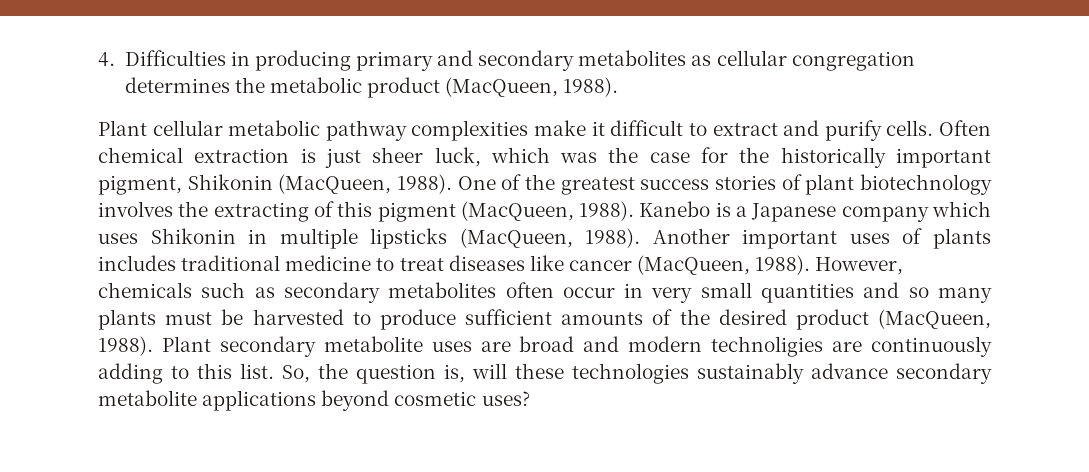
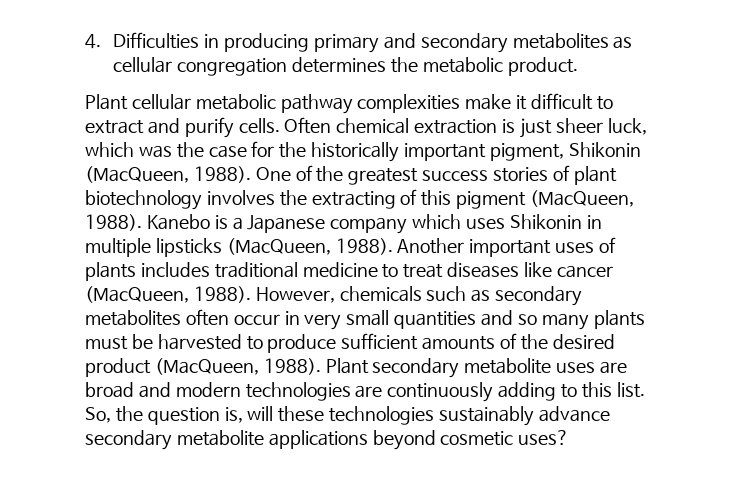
[366,77,619,98] product (MacQueen, 1988). -> [507,57,578,76] product.
[711,336,824,357] technoligies -> [245,382,351,401] technologies

